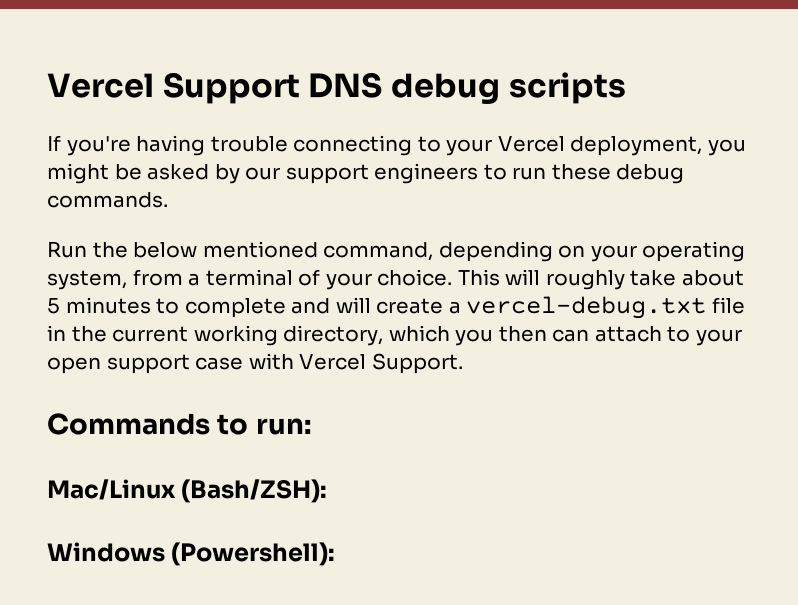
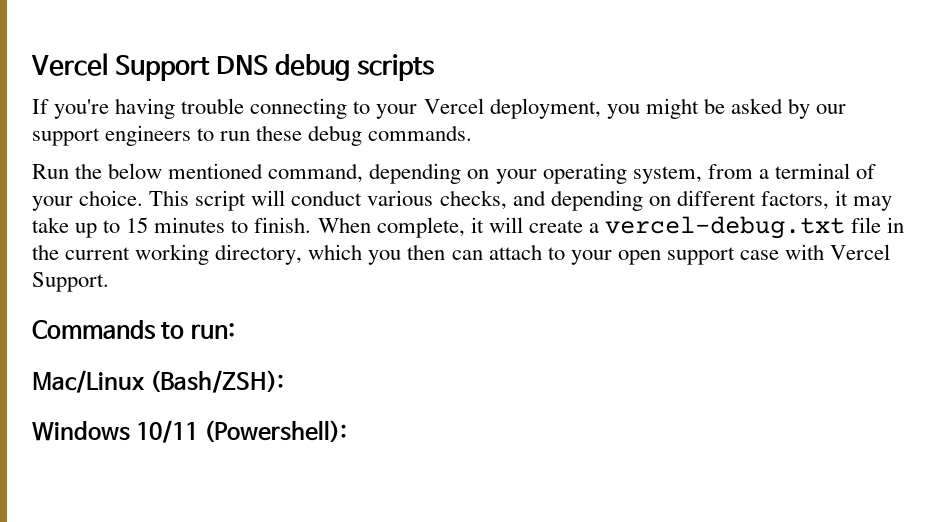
[505,269,744,290] [47,297,331,318] will roughly take about 5 minutes to complete and -> [195,190,893,211] [32,217,484,238] script will conduct various checks, and depending on different factors, it may take up to 15 minutes to finish. When complete, it
(165, 552) none -> [136,420,199,443] 10/11

